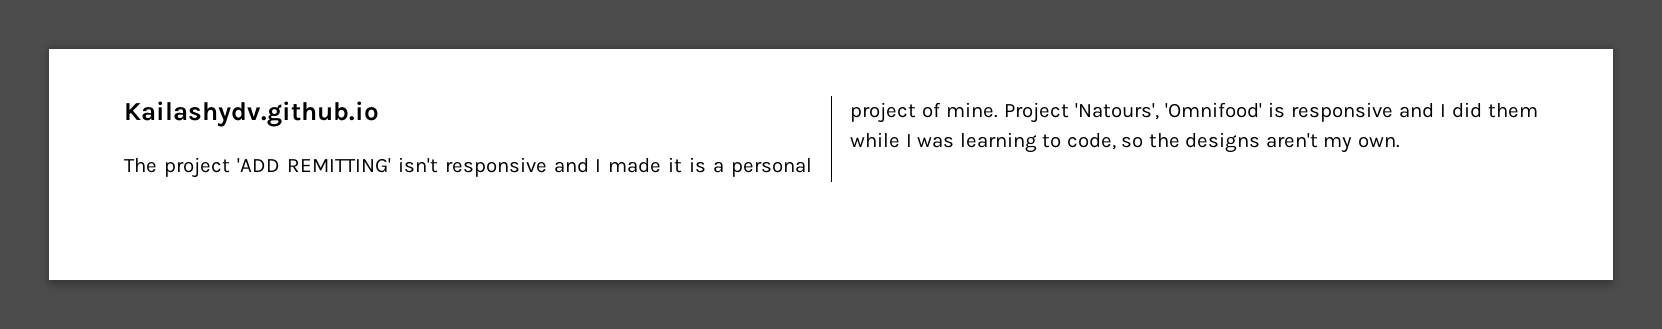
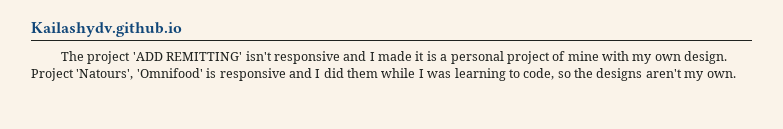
[946,102,998,118] mine. -> [567,51,728,64] mine with my own design.

